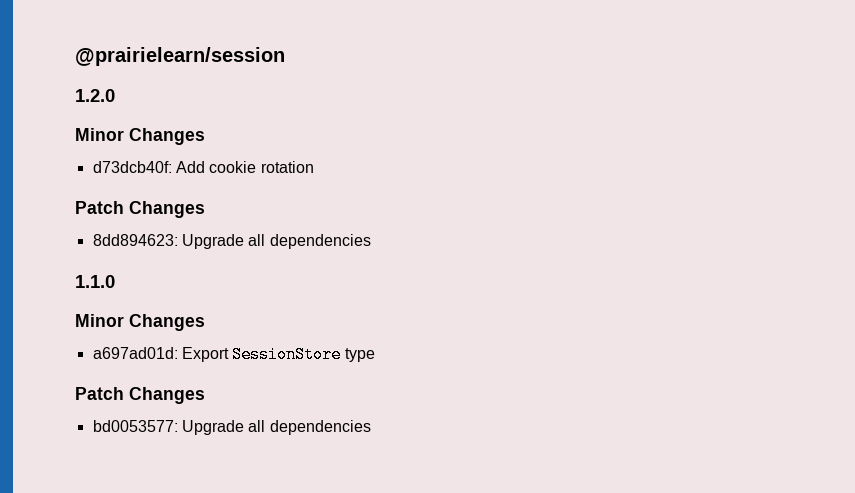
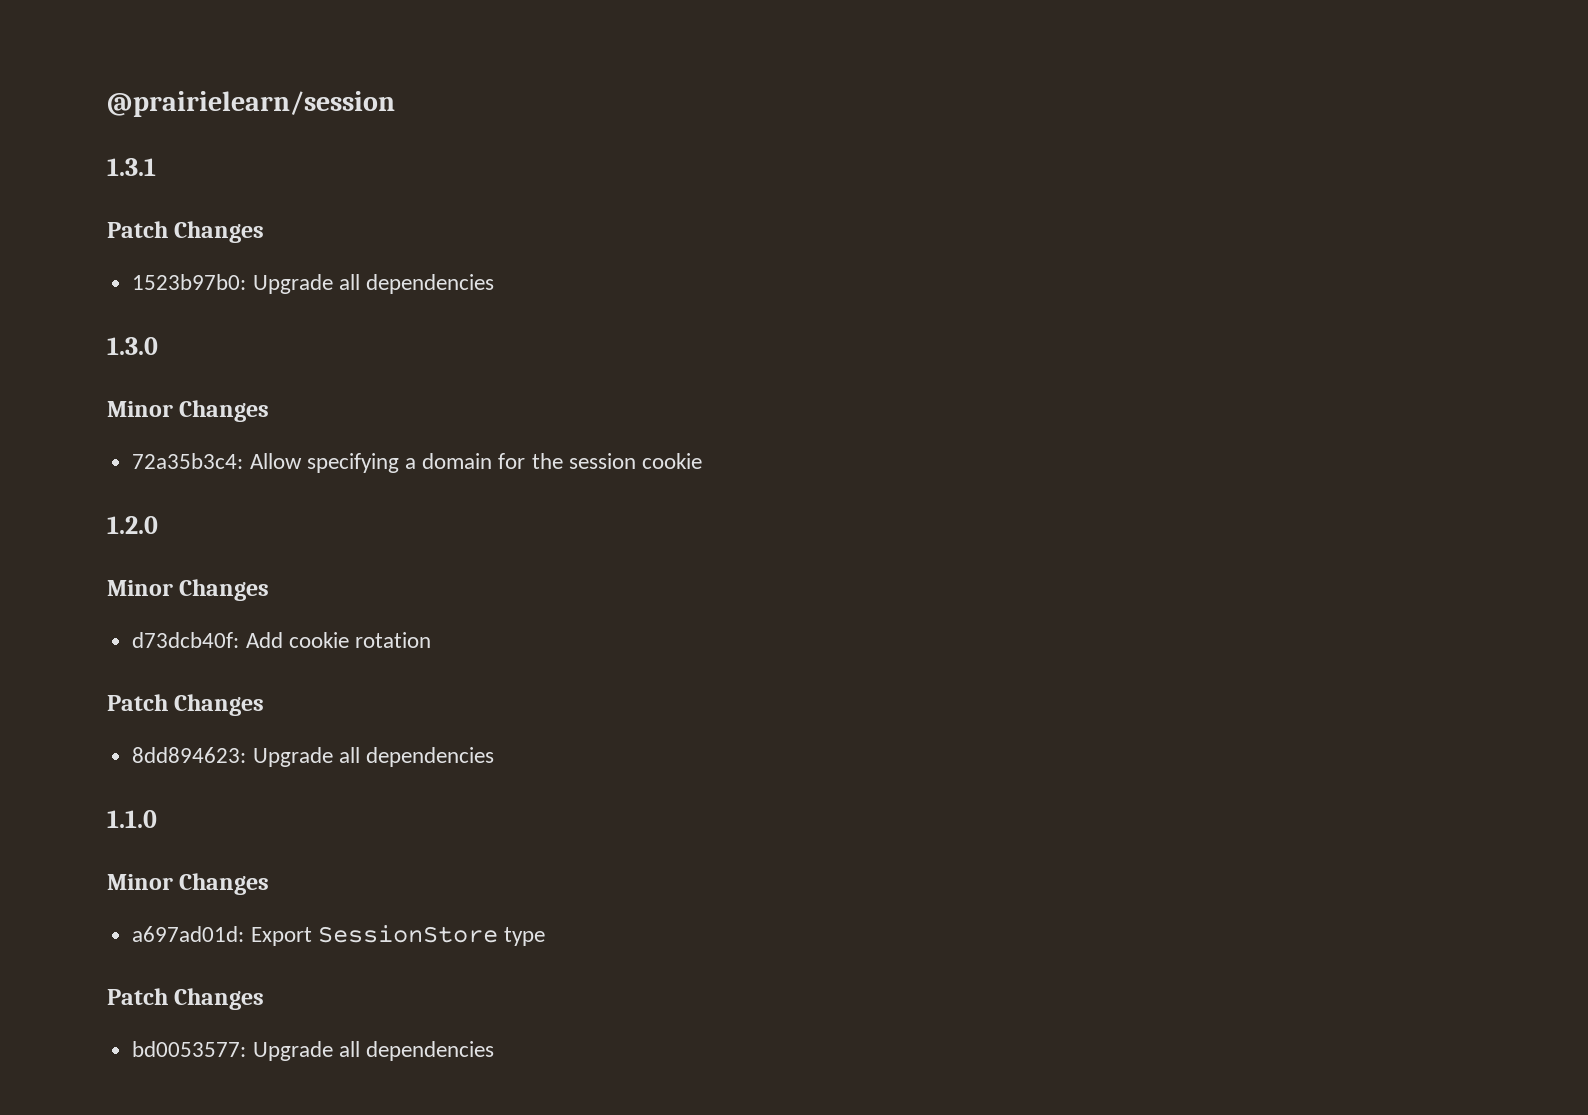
(285, 56) none -> [107,158,156,176] [107,221,265,243] [132,274,494,294] [107,337,158,355] [107,400,270,422] [132,453,702,473] // 1.3.1 // Patch Changes // 1523b97b0: Upgrade all dependencies // 1.3.0 // Minor Changes // 72a35b3c4: Allow specifying a domain for the session cookie

